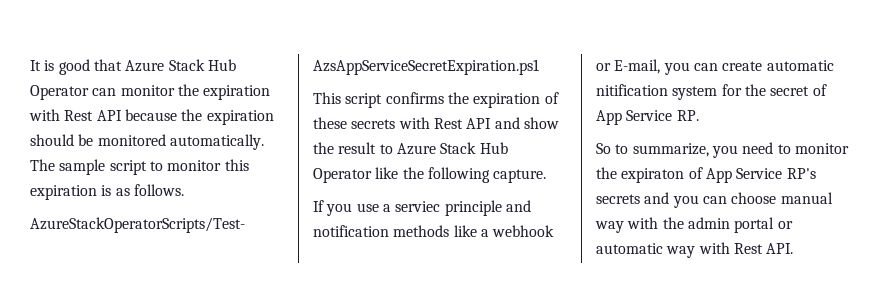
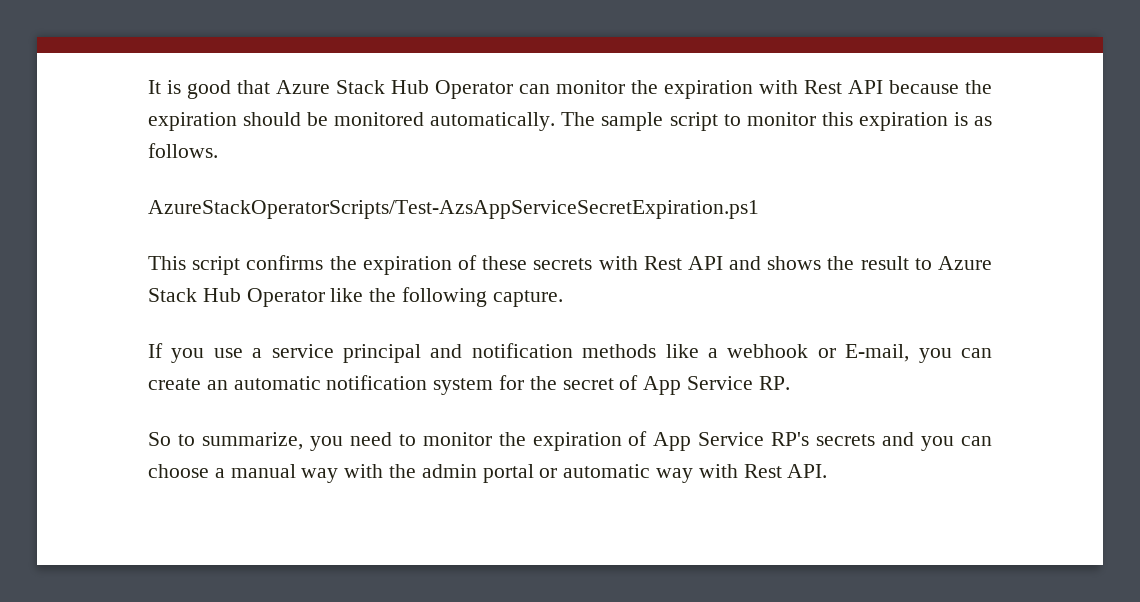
[523,117,559,129] show -> [767,256,822,270] shows
[395,200,502,216] serviec principle -> [271,344,421,363] service principal
[766,60,834,71] [596,84,668,96] automatic nitification -> [206,375,428,390] an automatic notification
[621,168,685,183] expiraton -> [532,432,622,451] expiration
(777, 198) none -> [214,468,225,478] a

